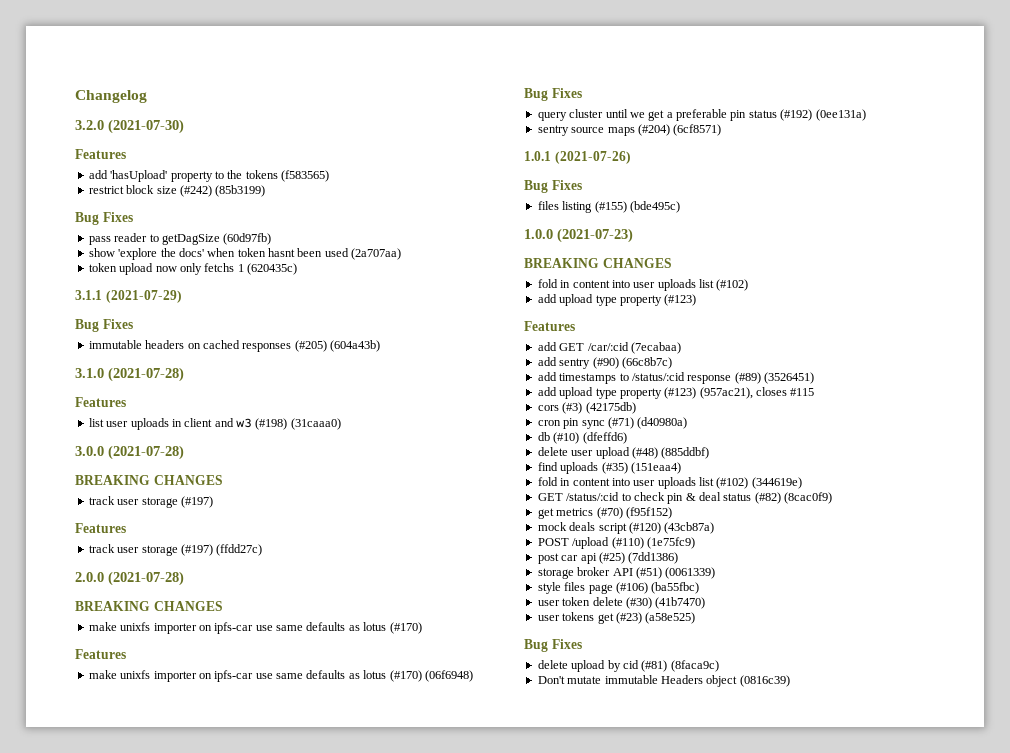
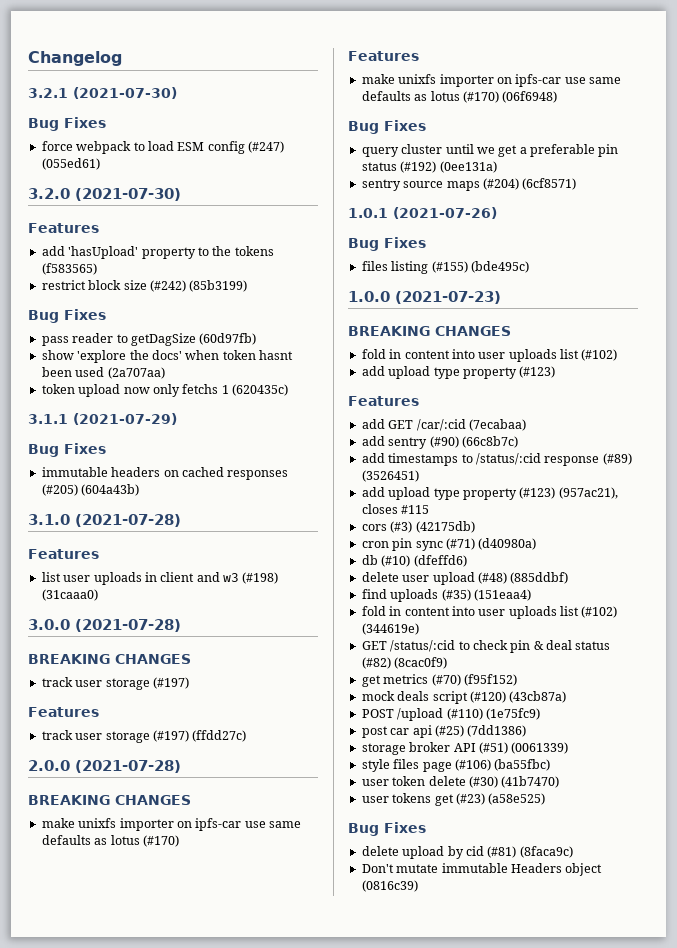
(147, 96) none -> [28,87,177,99] [28,117,106,131] [41,141,284,154] [41,158,100,170] // 3.2.1 (2021-07-30) // Bug Fixes // force webpack to load ESM config (#247) (055ed61)

